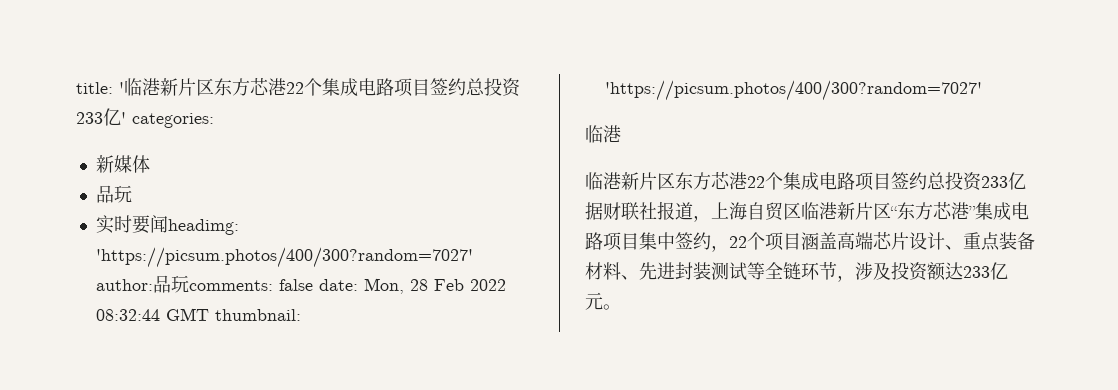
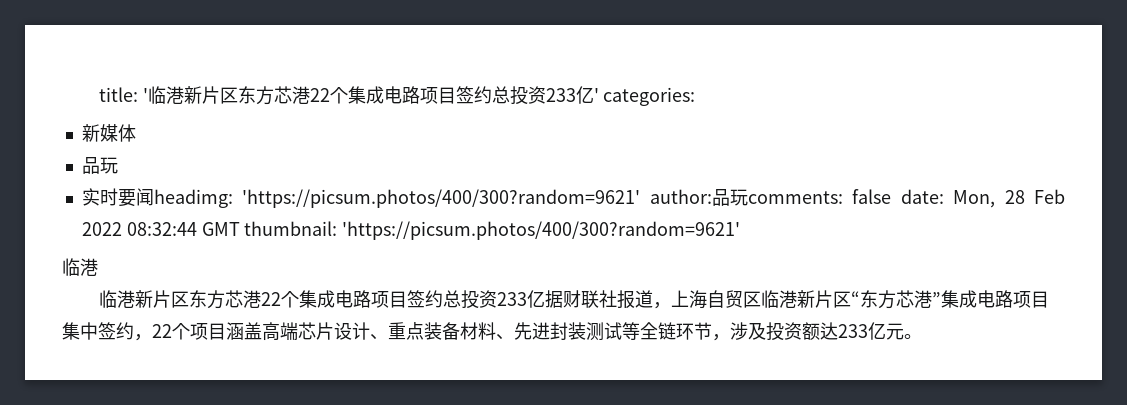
[95,247,473,268] 'https://picsum.photos/400/300?random=7027' -> [242,189,641,208] 'https://picsum.photos/400/300?random=9621'
[604,80,982,101] 'https://picsum.photos/400/300?random=7027' -> [342,221,741,240] 'https://picsum.photos/400/300?random=9621'

